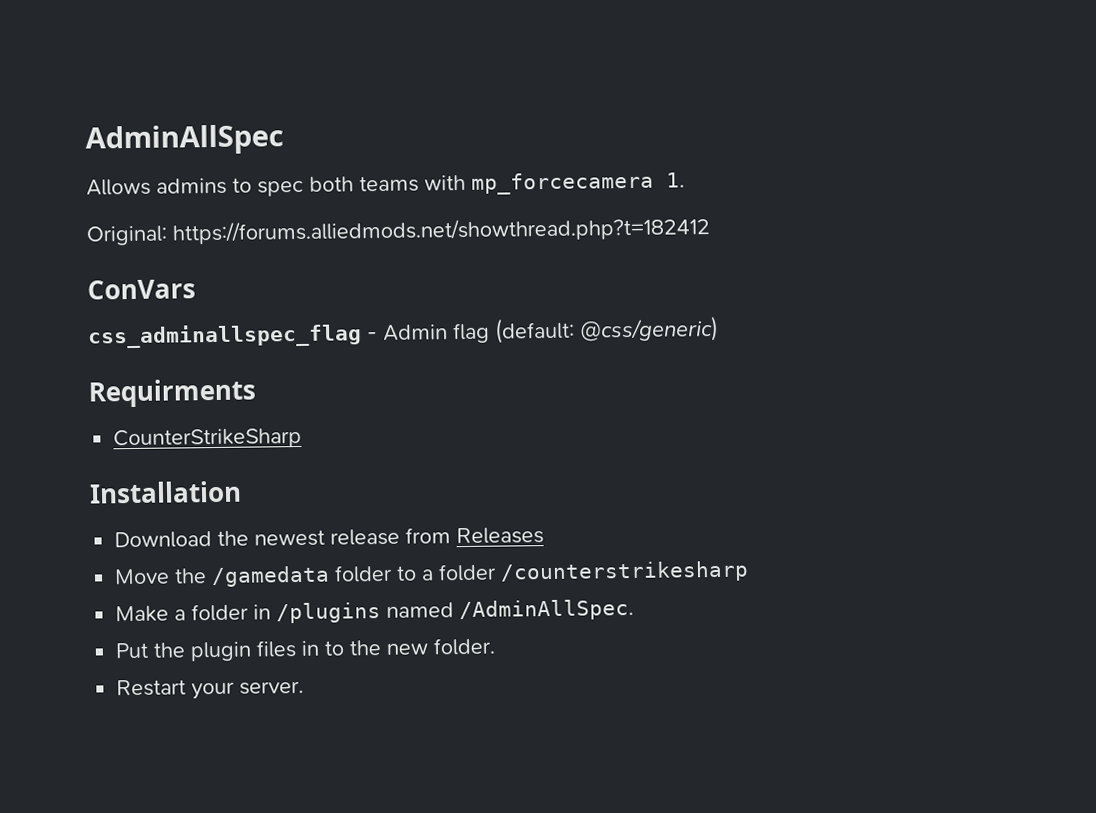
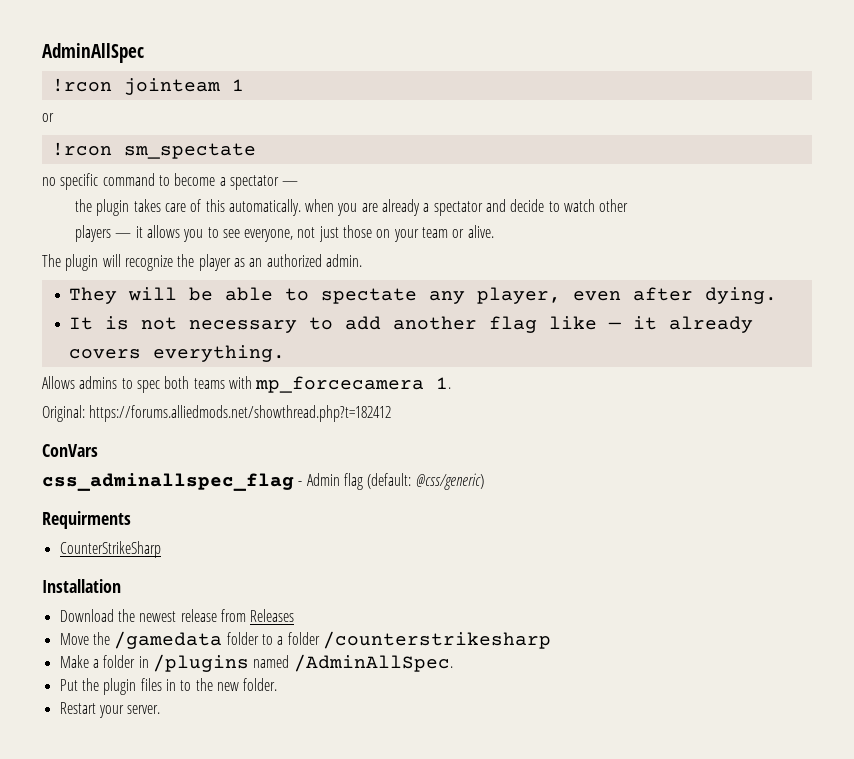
(284, 140) none -> [51,78,244,95] [42,113,54,122] [51,142,256,159] [42,173,299,190] [74,199,629,216] [74,225,494,242] [42,254,362,271] [69,287,778,304] [69,316,754,333] [69,345,286,362] // !rcon jointeam 1 // or // !rcon sm_spectate // no specific command to become a spectator — // the plugin takes care of this automatically. when you are already a spectator and decide to watch other // players — it allows you to see everyone, not just those on your team or alive. // The plugin will recognize the player as an authorized admin. // They will be able to spectate any player, even after dying. // It is not necessary to add another flag like — it already covers everything.

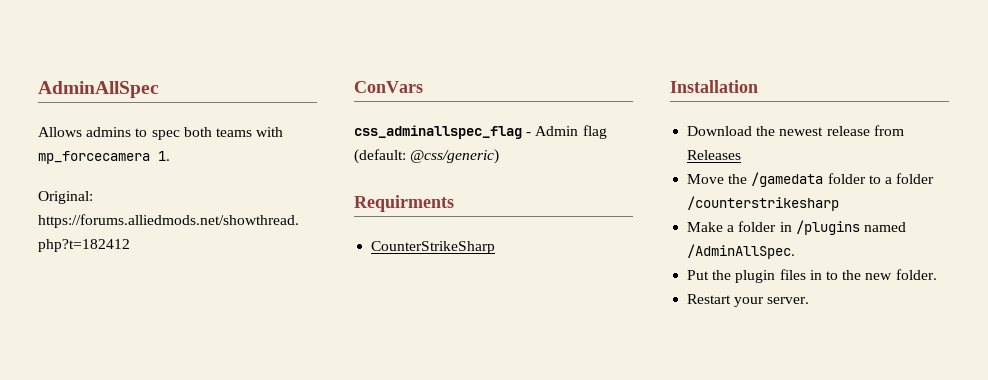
[51,78,244,95] [42,113,54,122] [51,142,256,159] [42,173,299,190] [74,199,629,216] [74,225,494,242] [42,254,362,271] [69,287,778,304] [69,316,754,333] [69,345,286,362] // !rcon jointeam 1 // or // !rcon sm_spectate // no specific command to become a spectator — // the plugin takes care of this automatically. when you are already a spectator and decide to watch other // players — it allows you to see everyone, not just those on your team or alive. // The plugin will recognize the player as an authorized admin. // They will be able to spectate any player, even after dying. // It is not necessary to add another flag like — it already covers everything. -> (159, 89) none

